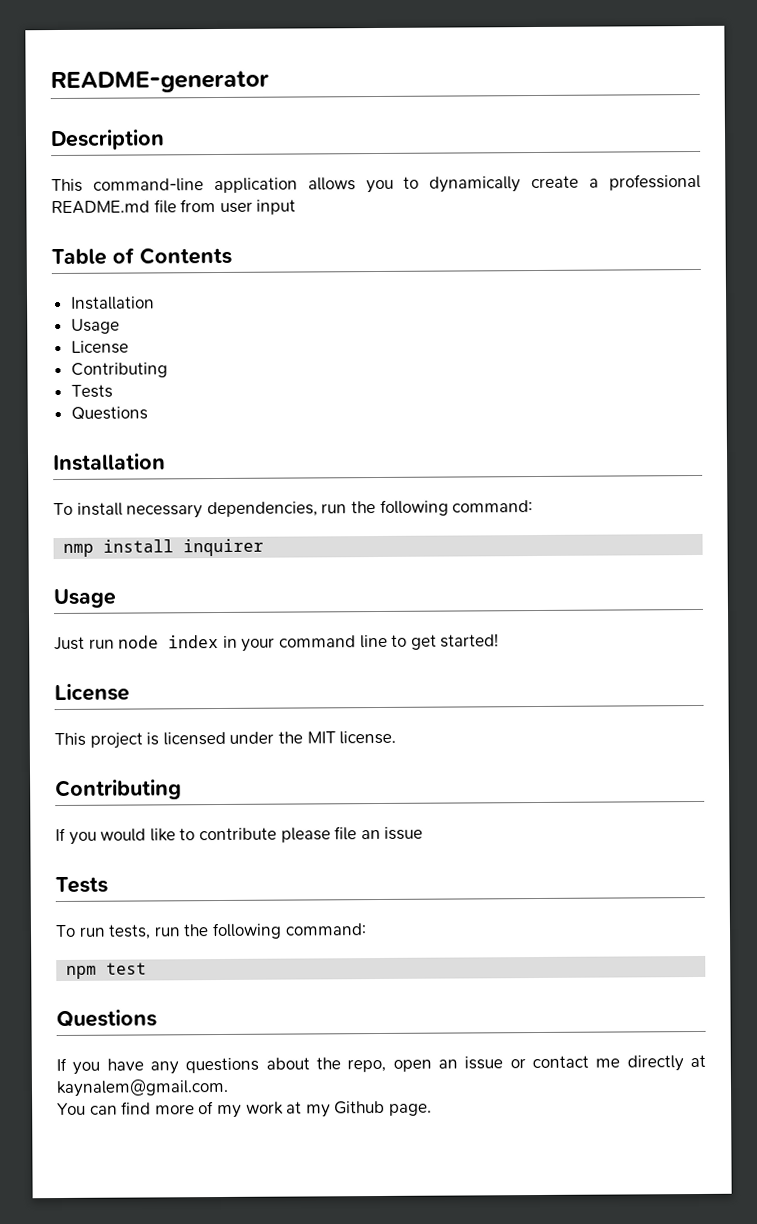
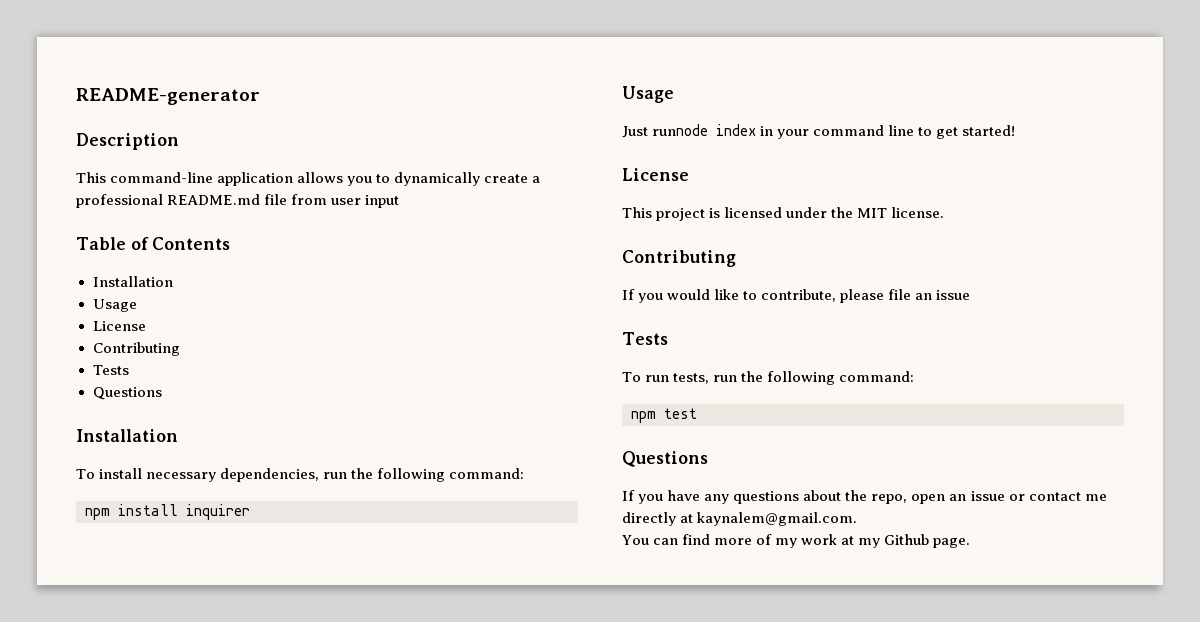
[63,543,95,557] nmp -> [85,508,110,520] npm
[88,635,160,649] run node -> [652,124,709,136] runnode
[198,827,277,841] contribute -> [761,289,837,302] contribute,

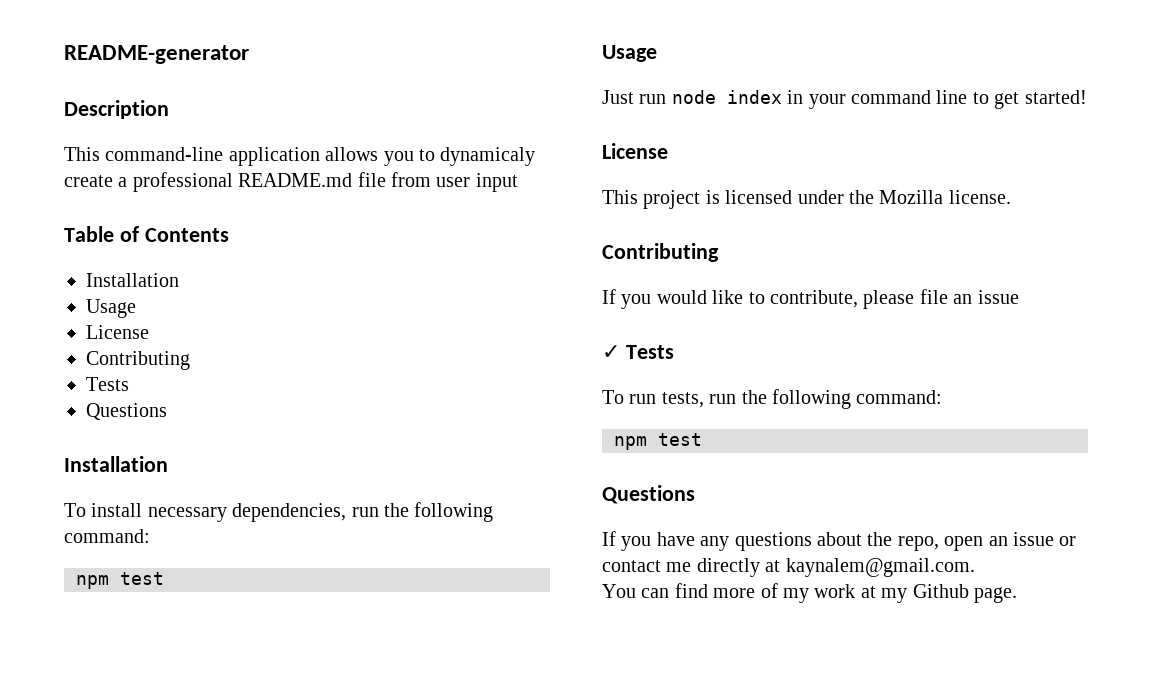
[394,172,481,186] dynamically -> [440,147,536,166] dynamicaly
[118,504,250,520] install inquirer -> [120,572,164,585] test
[652,124,709,136] runnode -> [639,90,716,104] run node
[857,208,888,218] MIT -> [879,190,944,204] Mozilla
(971, 295) none -> [602,345,620,359] ✓

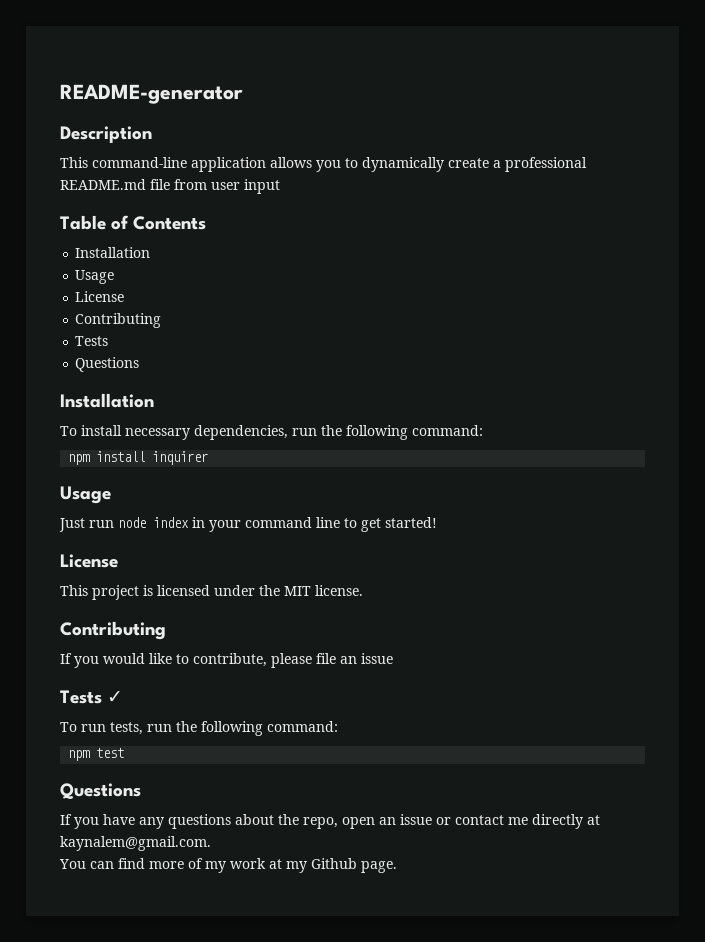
[440,147,536,166] dynamicaly -> [362,157,444,172] dynamically
[120,572,164,585] test -> [96,451,209,465] install inquirer
[879,190,944,204] Mozilla -> [284,586,311,596] MIT
(1019, 297) none -> [60,690,102,704] Tests
[625,345,674,359] Tests -> (124, 697) none

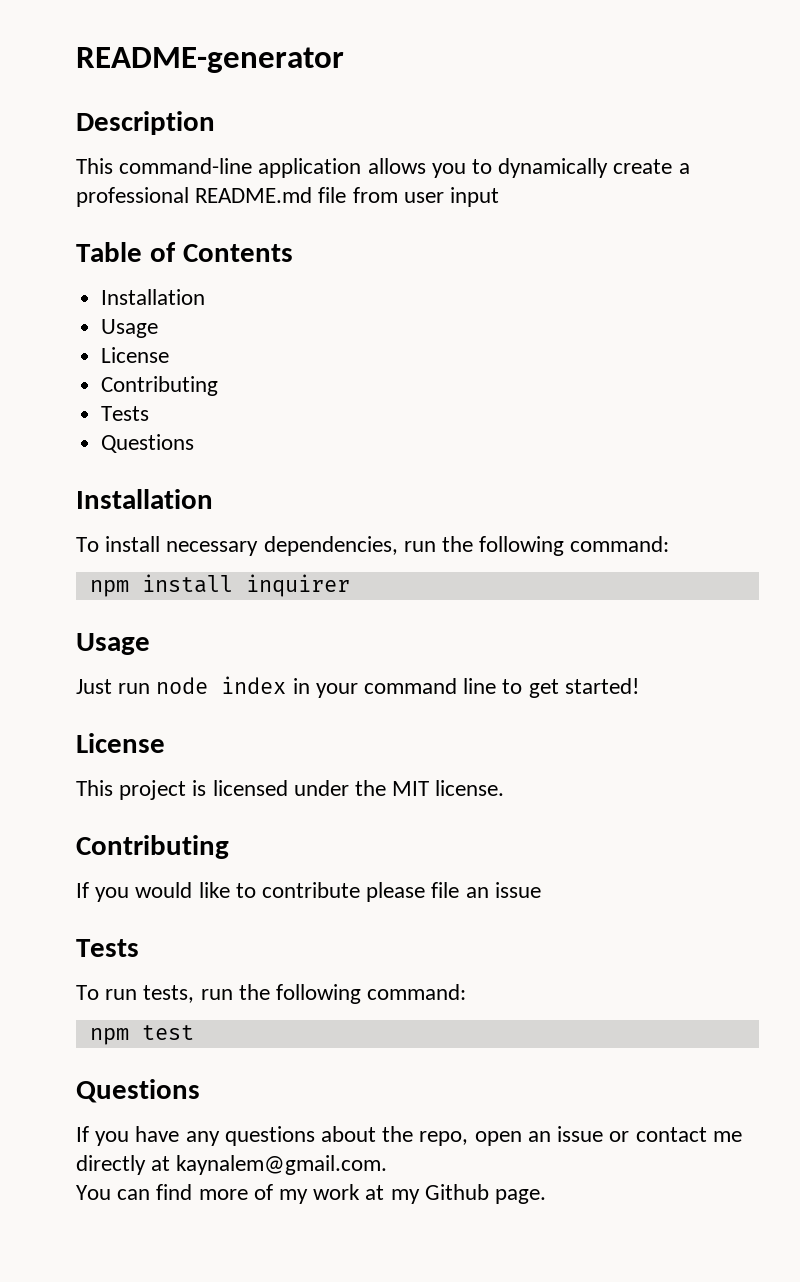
[193,653,267,667] contribute, -> [262,882,361,898] contribute
[107,691,124,703] ✓ -> (139, 948) none

